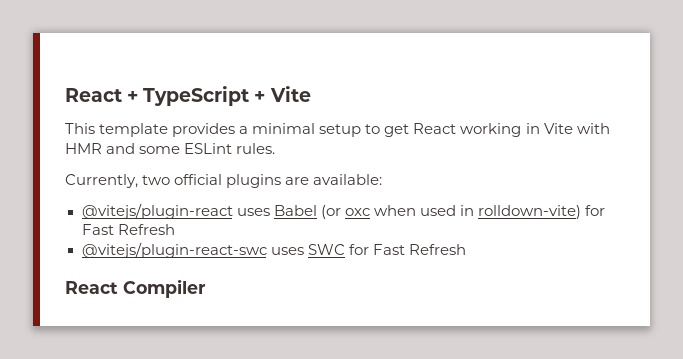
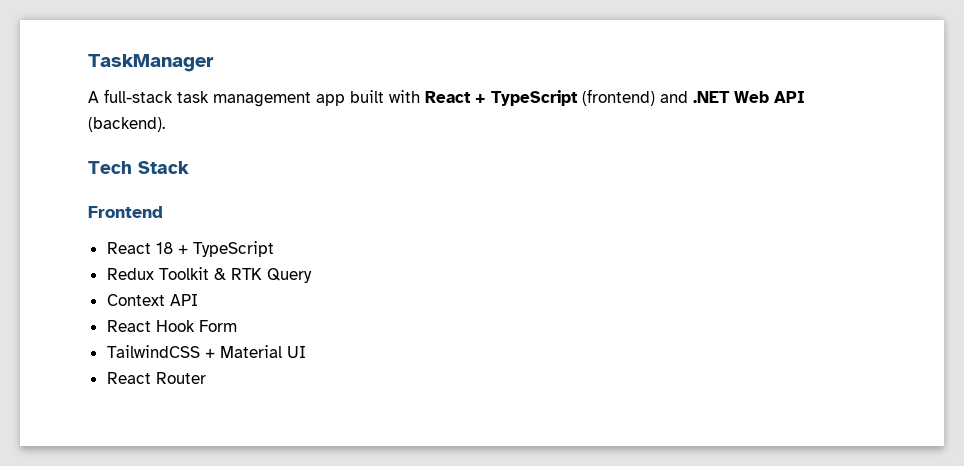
[65,86,311,106] [65,123,610,137] [65,143,276,154] [65,174,383,188] [81,203,605,219] [81,224,175,235] [81,242,466,258] [65,279,206,298] React + TypeScript + Vite // This template provides a minimal setup to get React working in Vite with HMR and some ESLint rules. // Currently, two official plugins are available: // @vitejs/plugin-react uses Babel (or oxc when used in rolldown-vite) for Fast Refresh // @vitejs/plugin-react-swc uses SWC for Fast Refresh // React Compiler -> [88,54,214,72] [88,89,805,107] [88,117,165,132] [88,161,189,174] [88,206,163,218] [106,241,274,257] [106,267,312,283] [106,294,198,306] [106,320,237,332] [106,345,306,358] [106,372,206,384] TaskManager // A full-stack task management app built with React + TypeScript (frontend) and .NET Web API (backend). // Tech Stack // Frontend // React 18 + TypeScript // Redux Toolkit & RTK Query // Context API // React Hook Form // TailwindCSS + Material UI // React Router

